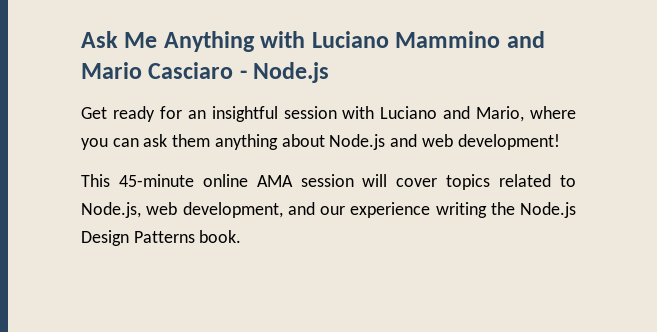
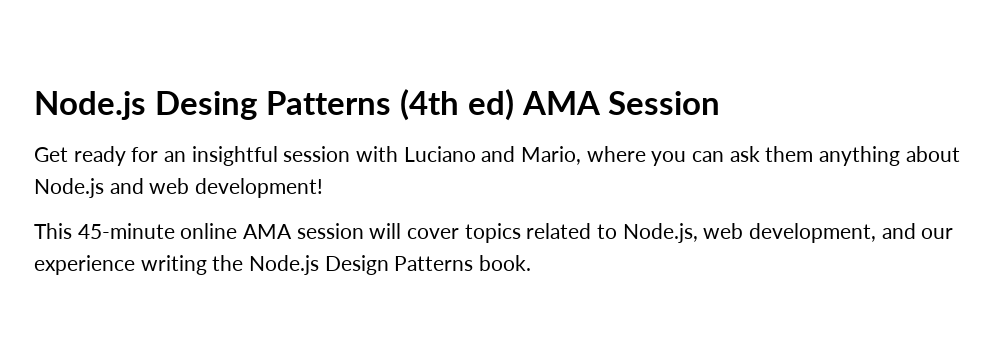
[81,31,545,52] [81,62,330,83] Ask Me Anything with Luciano Mammino and Mario Casciaro - Node.js -> [34,89,721,121] Node.js Desing Patterns (4th ed) AMA Session

